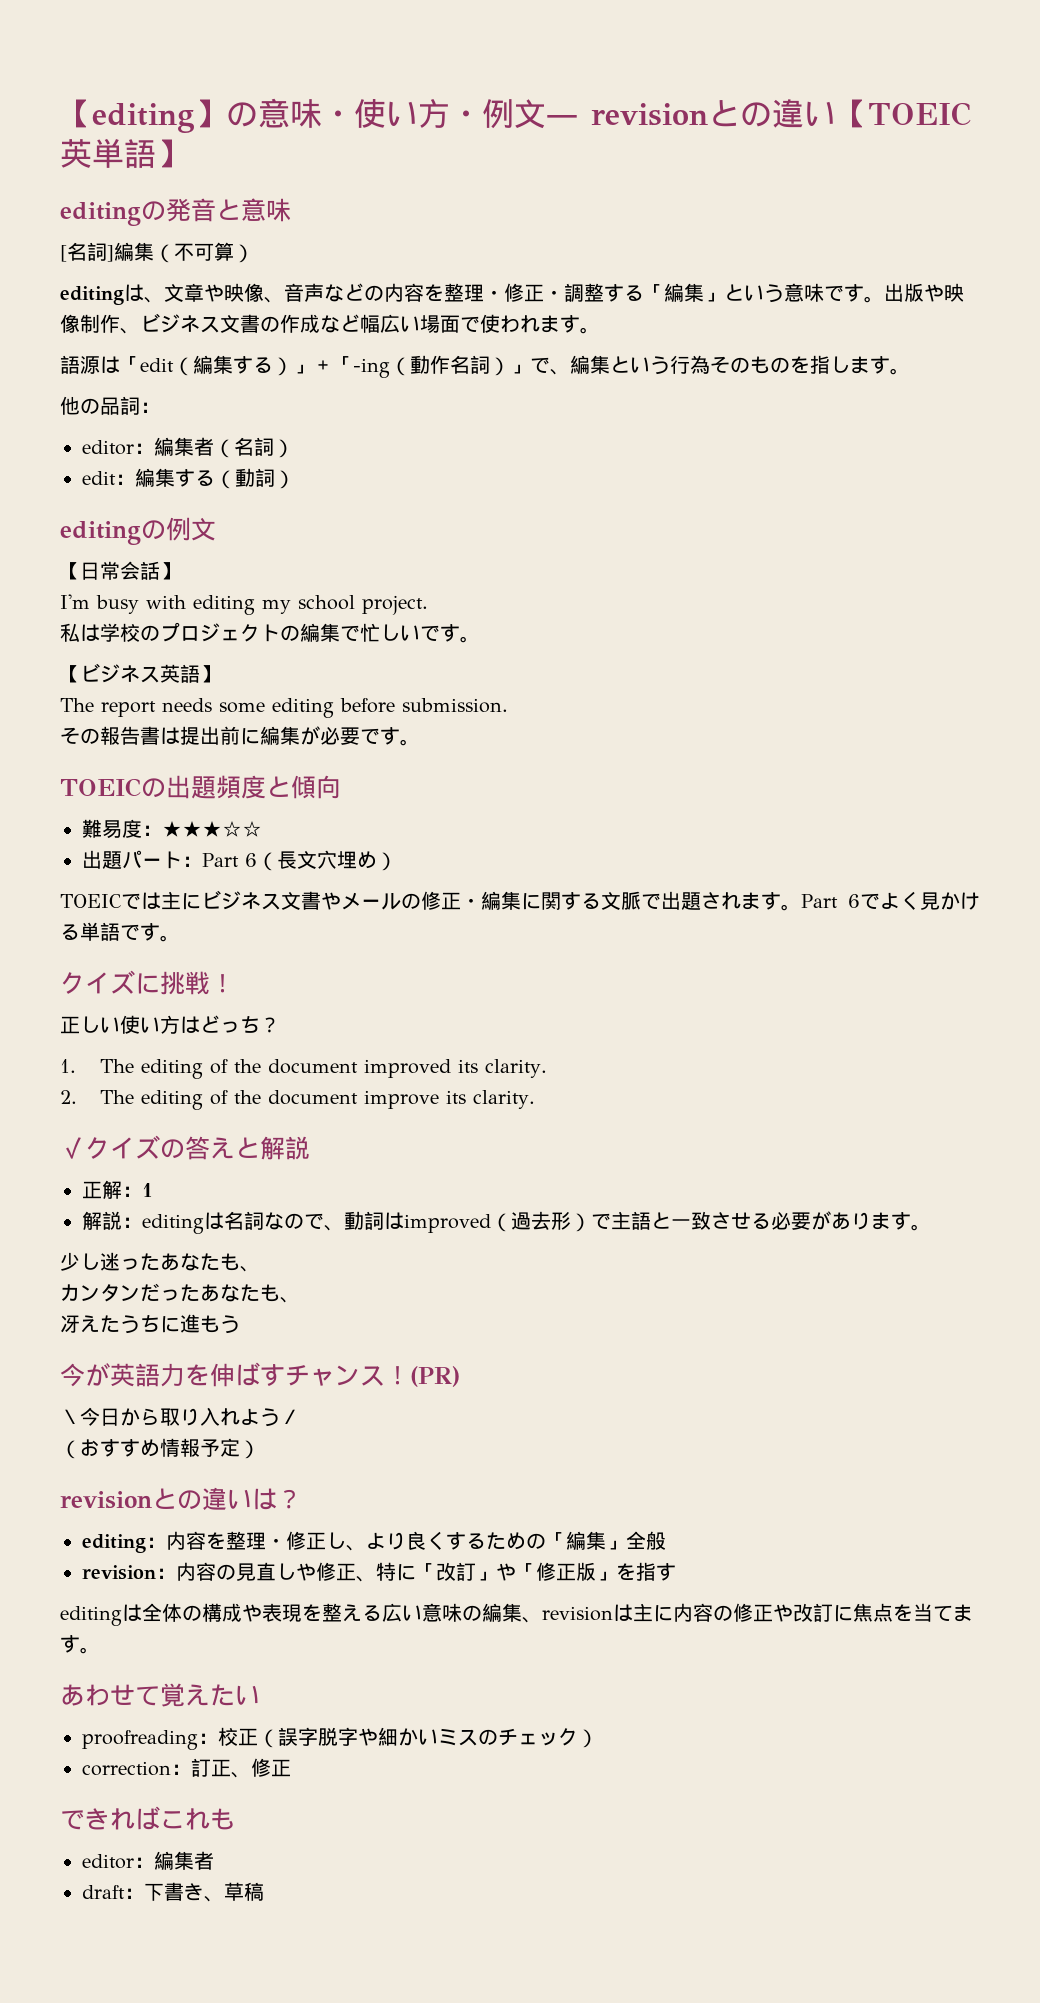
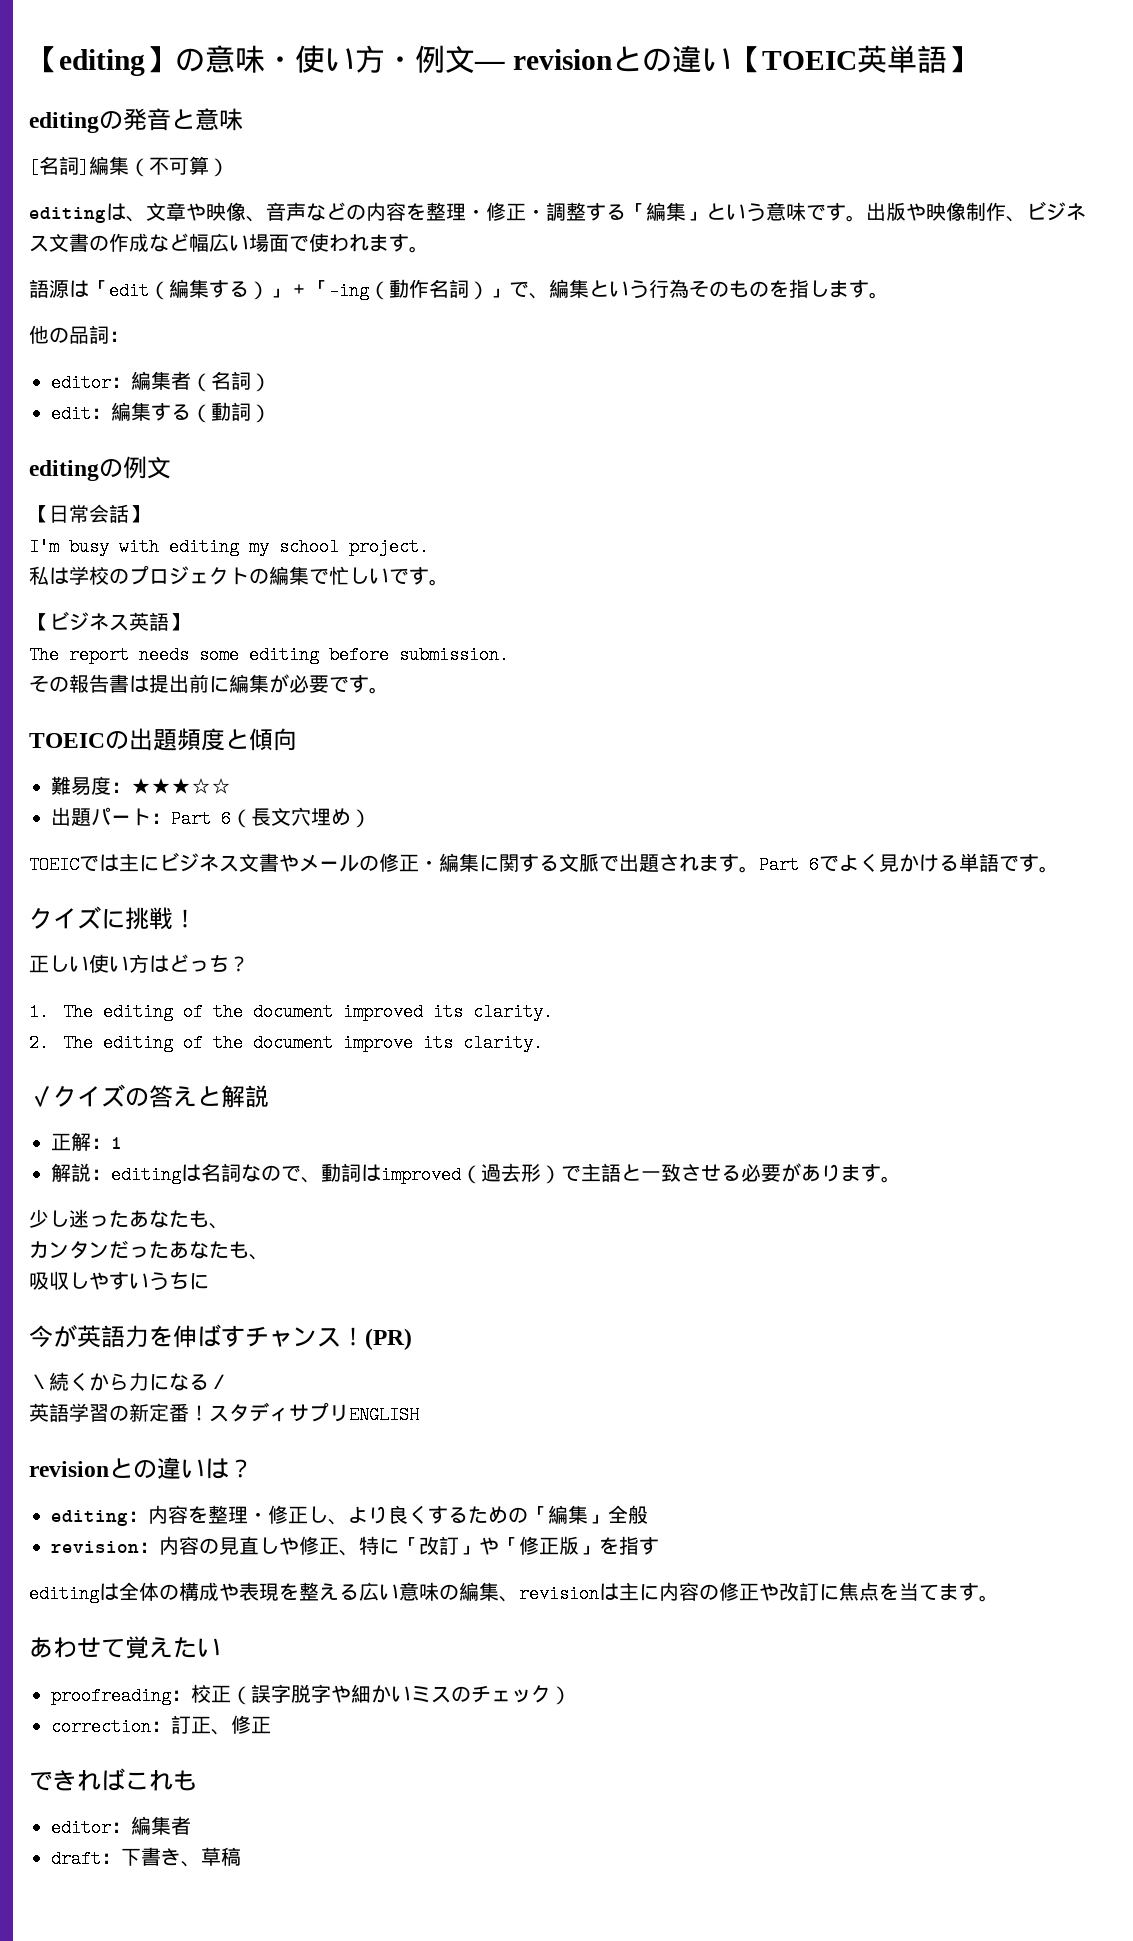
[60,1315,120,1333] 冴えた -> [29,1271,149,1290] 吸収しやすい
[180,1314,240,1334] 進もう -> (209, 1281) none
[80,1407,300,1427] [60,1438,260,1459] 今日から取り入れよう／ // （おすすめ情報予定） -> [49,1372,229,1391] [29,1402,419,1424] 続くから力になる／ // 英語学習の新定番！スタディサプリENGLISH

